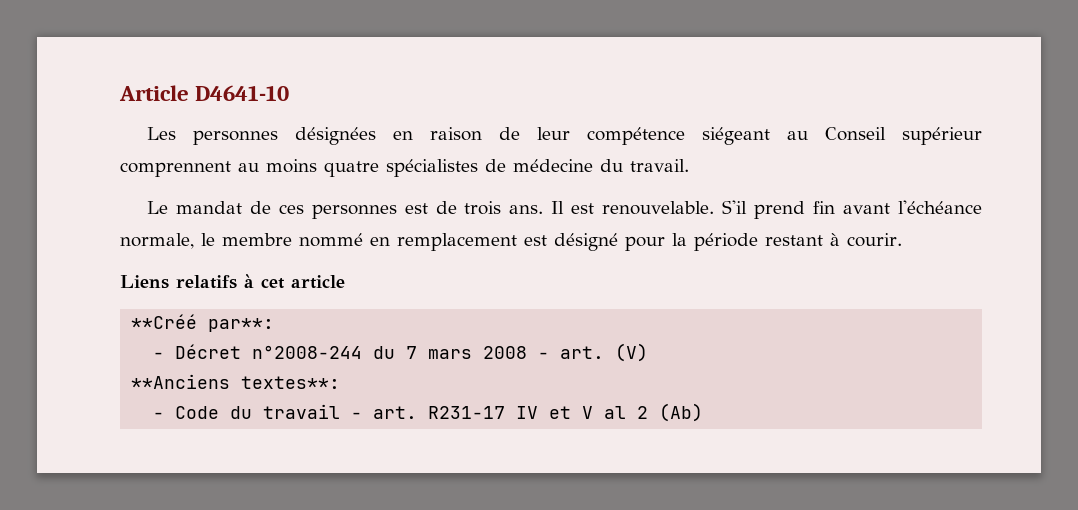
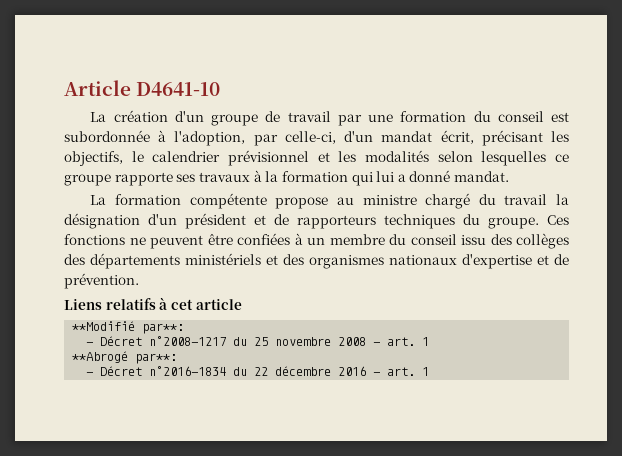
[146,127,982,145] [120,159,689,177] [146,200,982,219] [120,233,902,251] Les personnes désignées en raison de leur compétence siégeant au Conseil supérieur comprennent au moins quatre spécialistes de médecine du travail. // Le mandat de ces personnes est de trois ans. Il est renouvelable. S'il prend fin avant l'échéance normale, le membre nommé en remplacement est désigné pour la période restant à courir. -> [90,110,569,126] [64,130,569,146] [64,150,569,166] [64,170,510,186] [90,193,569,209] [64,213,569,229] [64,233,569,249] [64,253,569,269] [64,273,139,289] La création d'un groupe de travail par une formation du conseil est subordonnée à l'adoption, par celle-ci, d'un mandat écrit, précisant les objectifs, le calendrier prévisionnel et les modalités selon lesquelles ce groupe rapporte ses travaux à la formation qui lui a donné mandat. // La formation compétente propose au ministre chargé du travail la désignation d'un président et de rapporteurs techniques du groupe. Ces fonctions ne peuvent être confiées à un membre du conseil issu des collèges des départements ministériels et des organismes nationaux d'expertise et de prévention.
[131,314,275,332] [153,343,649,362] [131,374,341,389] [153,403,704,422] **Créé par**: // - Décret n°2008-244 du 7 mars 2008 - art. (V) // **Anciens textes**: // - Code du travail - art. R231-17 IV et V al 2 (Ab) -> [72,321,185,334] [86,336,430,346] [72,351,178,364] [86,366,430,376] **Modifié par**: // - Décret n°2008-1217 du 25 novembre 2008 - art. 1 // **Abrogé par**: // - Décret n°2016-1834 du 22 décembre 2016 - art. 1

